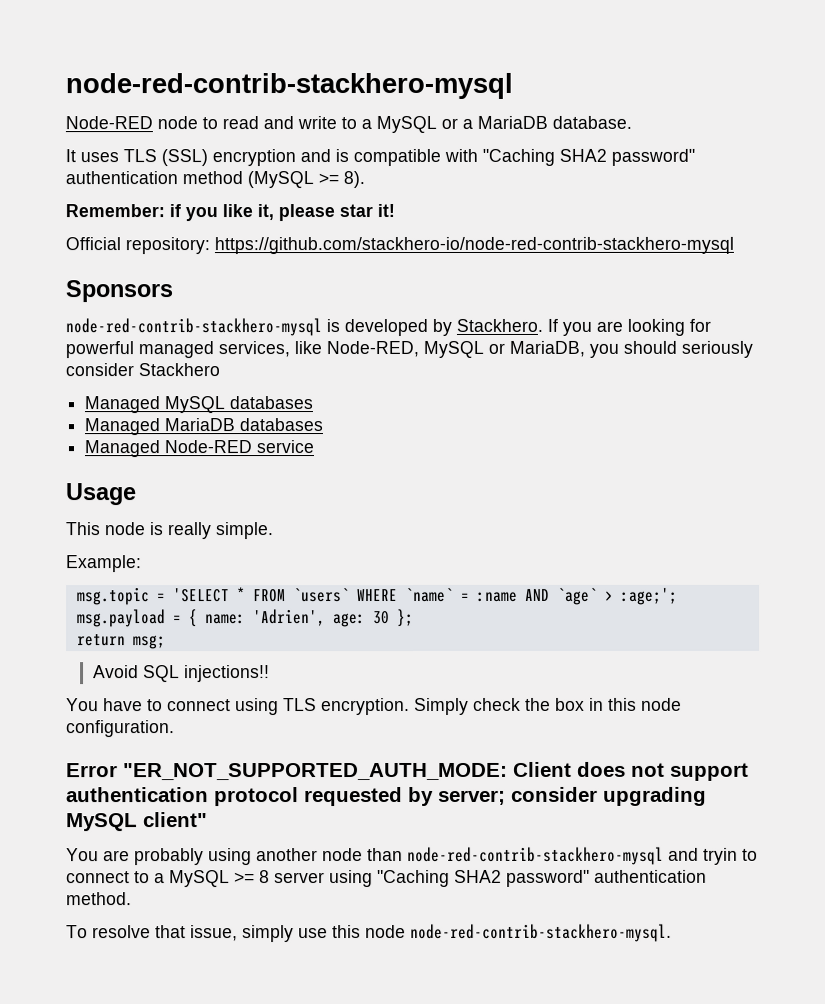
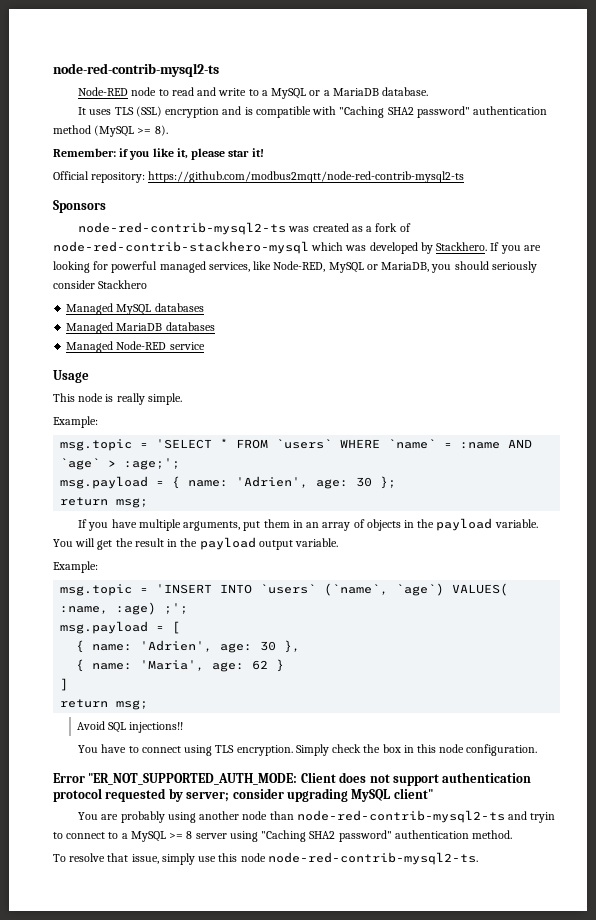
[65,72,513,100] node-red-contrib-stackhero-mysql -> [53,63,219,77] node-red-contrib-mysql2-ts
[214,236,734,255] https://github.com/stackhero-io/node-red-contrib-stackhero-mysql -> [148,171,465,183] https://github.com/modbus2mqtt/node-red-contrib-mysql2-ts
[65,318,340,337] node-red-contrib-stackhero-mysql is -> [78,222,411,235] [53,241,367,254] node-red-contrib-mysql2-ts was created as a fork of node-red-contrib-stackhero-mysql which was
(166, 642) none -> [78,518,538,531] [53,537,339,550] [53,561,98,573] [60,583,509,596] [60,602,189,615] [60,621,181,634] [76,640,301,653] [76,659,285,672] [60,678,69,691] [60,699,149,710] // If you have multiple arguments, put them in an array of objects in the payload variable. You will get the result in the payload output variable. // Example: // msg.topic = 'INSERT INTO `users` (`name`, `age`) VALUES( :name, :age) ;'; // msg.payload = [ // { name: 'Adrien', age: 30 }, // { name: 'Maria', age: 62 } // ] // return msg;
[407,846,664,866] node-red-contrib-stackhero-mysql -> [296,810,505,823] node-red-contrib-mysql2-ts
[410,923,672,943] node-red-contrib-stackhero-mysql. -> [267,852,478,865] node-red-contrib-mysql2-ts.

